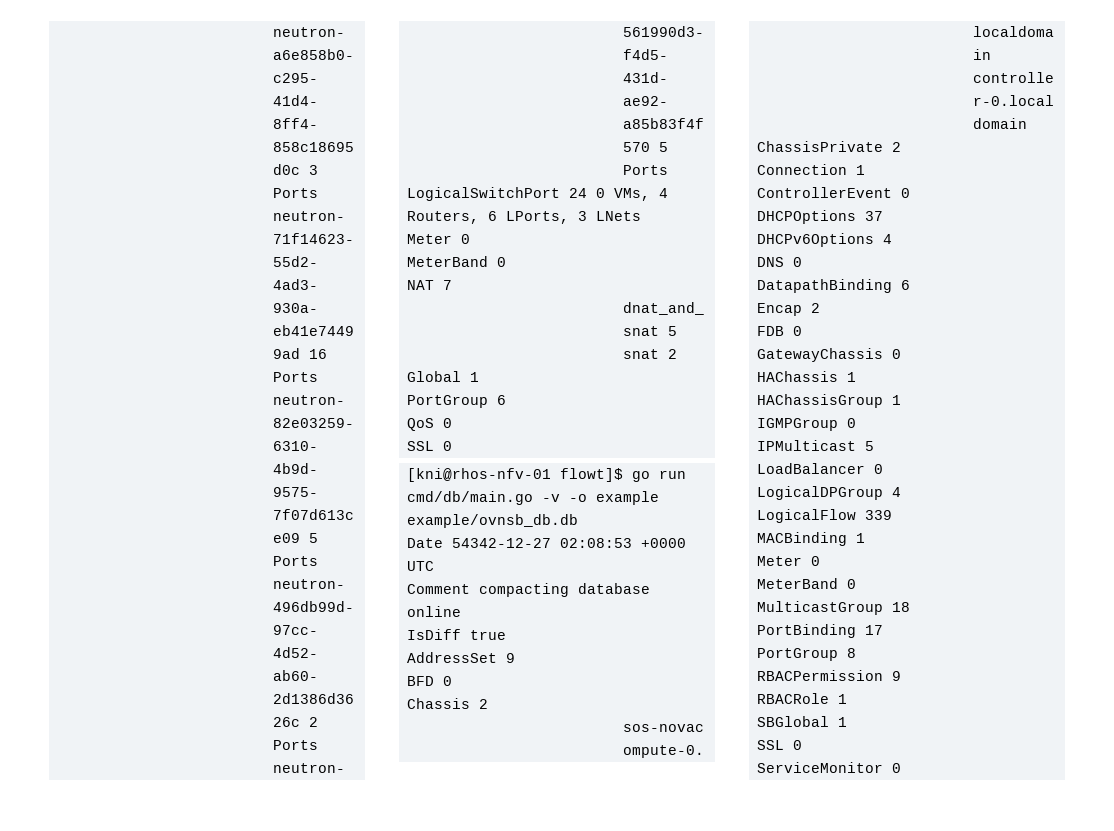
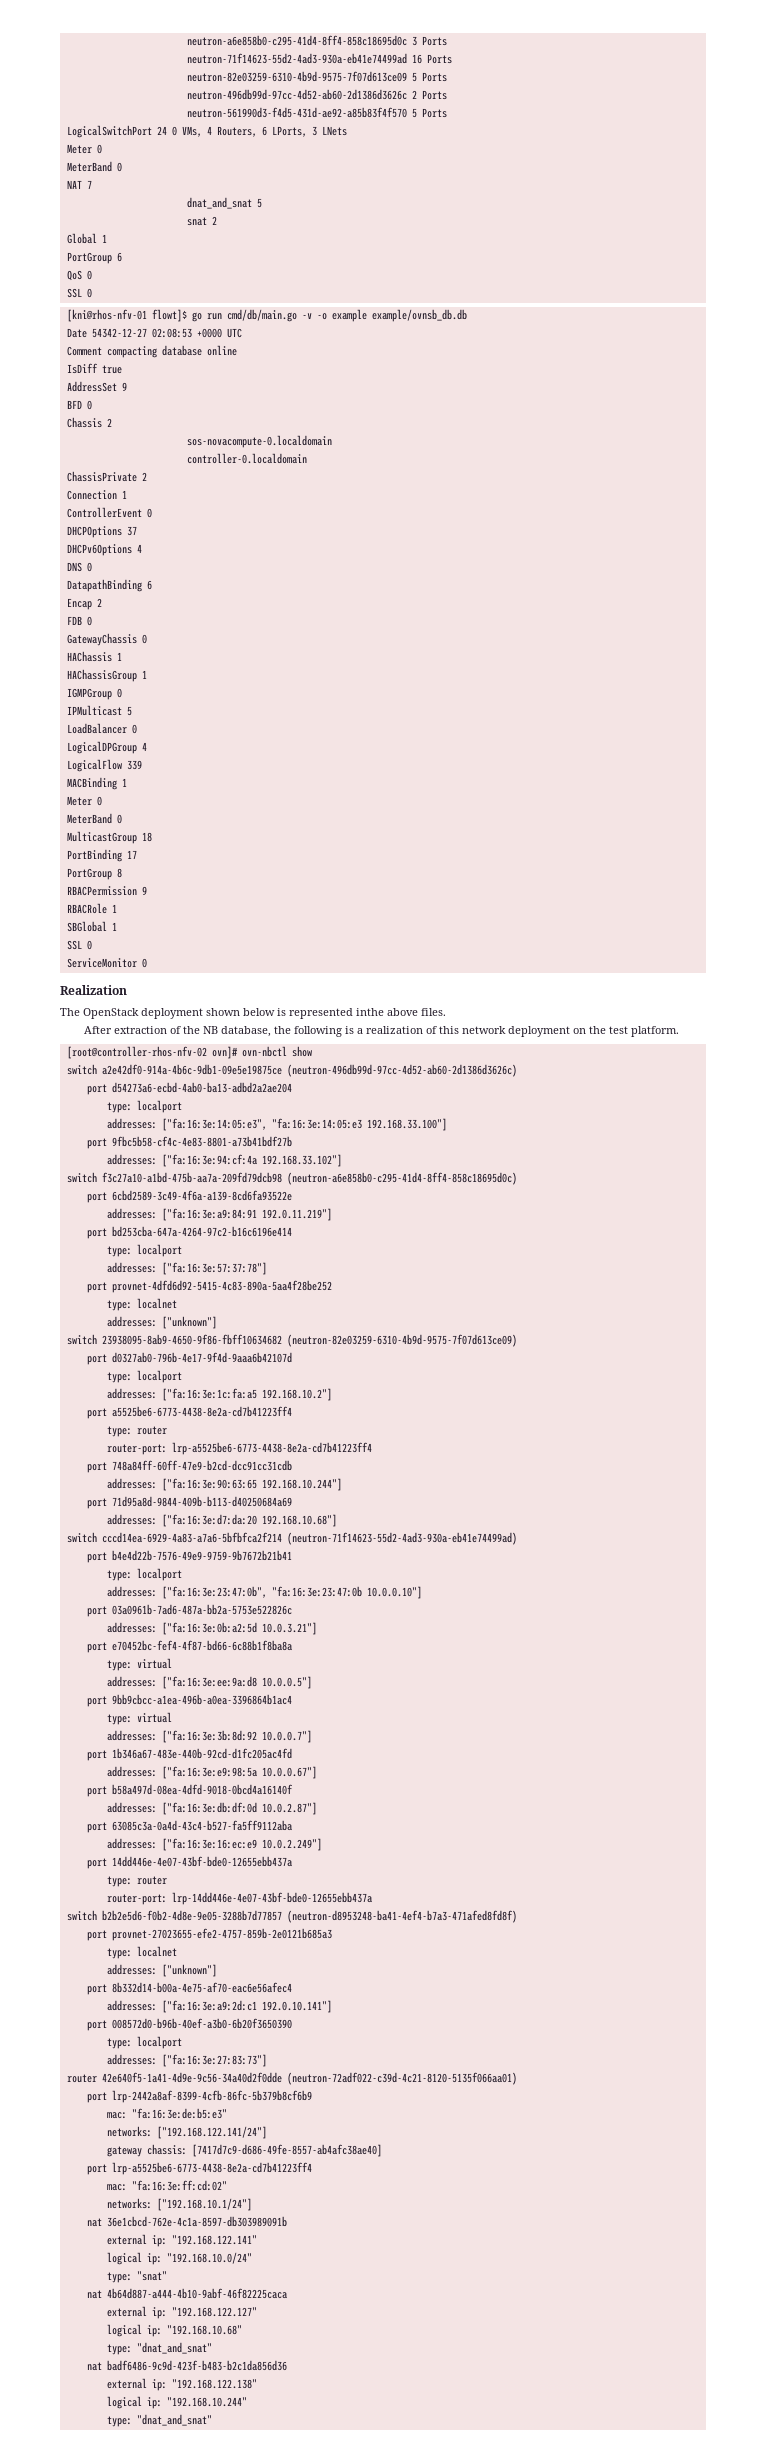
(902, 768) none -> [60,985,127,995] [60,1008,446,1019] [84,1026,680,1037] [66,1046,312,1059] [66,1064,517,1077] [86,1082,292,1095] [106,1100,182,1113] [106,1118,447,1131] [86,1136,292,1149] [106,1154,342,1167] [66,1172,517,1185] [86,1190,292,1203] [106,1208,332,1221] [86,1226,292,1239] [106,1244,182,1257] [106,1262,267,1275] [86,1280,332,1293] [106,1298,177,1311] [106,1316,217,1329] [66,1334,517,1347] [86,1352,292,1365] [106,1370,182,1383] [106,1388,332,1401] [86,1406,292,1419] [106,1426,167,1437] [106,1442,372,1455] [86,1460,292,1473] [106,1478,342,1491] [86,1496,292,1509] [106,1514,337,1527] [66,1532,517,1545] [86,1550,292,1563] [106,1568,182,1581] [106,1586,422,1599] [86,1604,292,1617] [106,1622,317,1635] [86,1640,292,1653] [106,1658,172,1671] [106,1676,312,1689] [86,1694,292,1707] [106,1712,172,1725] [106,1730,312,1743] [86,1748,292,1761] [106,1766,317,1779] [86,1784,293,1797] [106,1802,317,1815] [86,1820,292,1833] [106,1838,322,1851] [86,1856,292,1869] [106,1876,167,1887] [106,1892,372,1905] [66,1910,517,1923] [86,1928,332,1941] [106,1946,177,1959] [106,1964,217,1977] [86,1982,292,1995] [106,2000,332,2013] [86,2018,292,2031] [106,2036,182,2049] [106,2054,267,2067] [66,2072,517,2085] [86,2090,312,2103] [106,2108,227,2119] [106,2126,267,2139] [106,2144,382,2157] [86,2162,312,2175] [106,2180,227,2191] [106,2198,252,2211] [86,2216,287,2227] [106,2234,257,2247] [106,2252,252,2265] [106,2271,167,2283] [86,2288,287,2299] [106,2306,257,2319] [106,2324,242,2337] [106,2342,212,2355] [86,2360,287,2371] [106,2378,257,2391] [106,2396,247,2409] [106,2414,212,2427] // Realization // The OpenStack deployment shown below is represented inthe above files. // After extraction of the NB database, the following is a realization of this network deployment on the test platform. // [root@controller-rhos-nfv-02 ovn]# ovn-nbctl show // switch a2e42df0-914a-4b6c-9db1-09e5e19875ce (neutron-496db99d-97cc-4d52-ab60-2d1386d3626c) // port d54273a6-ecbd-4ab0-ba13-adbd2a2ae204 // type: localport // addresses: ["fa:16:3e:14:05:e3", "fa:16:3e:14:05:e3 192.168.33.100"] // port 9fbc5b58-cf4c-4e83-8801-a73b41bdf27b // addresses: ["fa:16:3e:94:cf:4a 192.168.33.102"] // switch f3c27a10-a1bd-475b-aa7a-209fd79dcb98 (neutron-a6e858b0-c295-41d4-8ff4-858c18695d0c) // port 6cbd2589-3c49-4f6a-a139-8cd6fa93522e // addresses: ["fa:16:3e:a9:84:91 192.0.11.219"] // port bd253cba-647a-4264-97c2-b16c6196e414 // type: localport // addresses: ["fa:16:3e:57:37:78"] // port provnet-4dfd6d92-5415-4c83-890a-5aa4f28be252 // type: localnet // addresses: ["unknown"] // switch 23938095-8ab9-4650-9f86-fbff10634682 (neutron-82e03259-6310-4b9d-9575-7f07d613ce09) // port d0327ab0-796b-4e17-9f4d-9aaa6b42107d // type: localport // addresses: ["fa:16:3e:1c:fa:a5 192.168.10.2"] // port a5525be6-6773-4438-8e2a-cd7b41223ff4 // type: router // router-port: lrp-a5525be6-6773-4438-8e2a-cd7b41223ff4 // port 748a84ff-60ff-47e9-b2cd-dcc91cc31cdb // addresses: ["fa:16:3e:90:63:65 192.168.10.244"] // port 71d95a8d-9844-409b-b113-d40250684a69 // addresses: ["fa:16:3e:d7:da:20 192.168.10.68"] // switch cccd14ea-6929-4a83-a7a6-5bfbfca2f214 (neutron-71f14623-55d2-4ad3-930a-eb41e74499ad) // port b4e4d22b-7576-49e9-9759-9b7672b21b41 // type: localport // addresses: ["fa:16:3e:23:47:0b", "fa:16:3e:23:47:0b 10.0.0.10"] // port 03a0961b-7ad6-487a-bb2a-5753e522826c // addresses: ["fa:16:3e:0b:a2:5d 10.0.3.21"] // port e70452bc-fef4-4f87-bd66-6c88b1f8ba8a // type: virtual // addresses: ["fa:16:3e:ee:9a:d8 10.0.0.5"] // port 9bb9cbcc-a1ea-496b-a0ea-3396864b1ac4 // type: virtual // addresses: ["fa:16:3e:3b:8d:92 10.0.0.7"] // port 1b346a67-483e-440b-92cd-d1fc205ac4fd // addresses: ["fa:16:3e:e9:98:5a 10.0.0.67"] // port b58a497d-08ea-4dfd-9018-0bcd4a16140f // addresses: ["fa:16:3e:db:df:0d 10.0.2.87"] // port 63085c3a-0a4d-43c4-b527-fa5ff9112aba // addresses: ["fa:16:3e:16:ec:e9 10.0.2.249"] // port 14dd446e-4e07-43bf-bde0-12655ebb437a // type: router // router-port: lrp-14dd446e-4e07-43bf-bde0-12655ebb437a // switch b2b2e5d6-f0b2-4d8e-9e05-3288b7d77857 (neutron-d8953248-ba41-4ef4-b7a3-471afed8fd8f) // port provnet-27023655-efe2-4757-859b-2e0121b685a3 // type: localnet // addresses: ["unknown"] // port 8b332d14-b00a-4e75-af70-eac6e56afec4 // addresses: ["fa:16:3e:a9:2d:c1 192.0.10.141"] // port 008572d0-b96b-40ef-a3b0-6b20f3650390 // type: localport // addresses: ["fa:16:3e:27:83:73"] // router 42e640f5-1a41-4d9e-9c56-34a40d2f0dde (neutron-72adf022-c39d-4c21-8120-5135f066aa01) // port lrp-2442a8af-8399-4cfb-86fc-5b379b8cf6b9 // mac: "fa:16:3e:de:b5:e3" // networks: ["192.168.122.141/24"] // gateway chassis: [7417d7c9-d686-49fe-8557-ab4afc38ae40] // port lrp-a5525be6-6773-4438-8e2a-cd7b41223ff4 // mac: "fa:16:3e:ff:cd:02" // networks: ["192.168.10.1/24"] // nat 36e1cbcd-762e-4c1a-8597-db303989091b // external ip: "192.168.122.141" // logical ip: "192.168.10.0/24" // type: "snat" // nat 4b64d887-a444-4b10-9abf-46f82225caca // external ip: "192.168.122.127" // logical ip: "192.168.10.68" // type: "dnat_and_snat" // nat badf6486-9c9d-423f-b483-b2c1da856d36 // external ip: "192.168.122.138" // logical ip: "192.168.10.244" // type: "dnat_and_snat"

